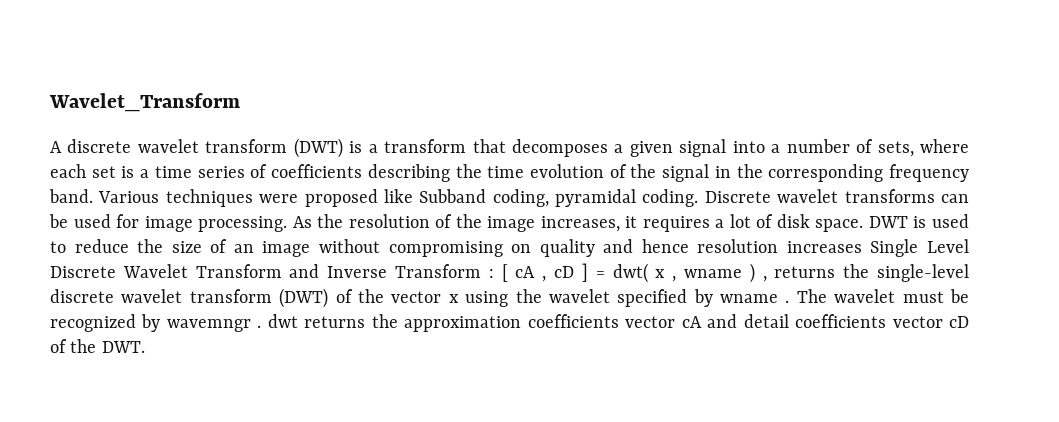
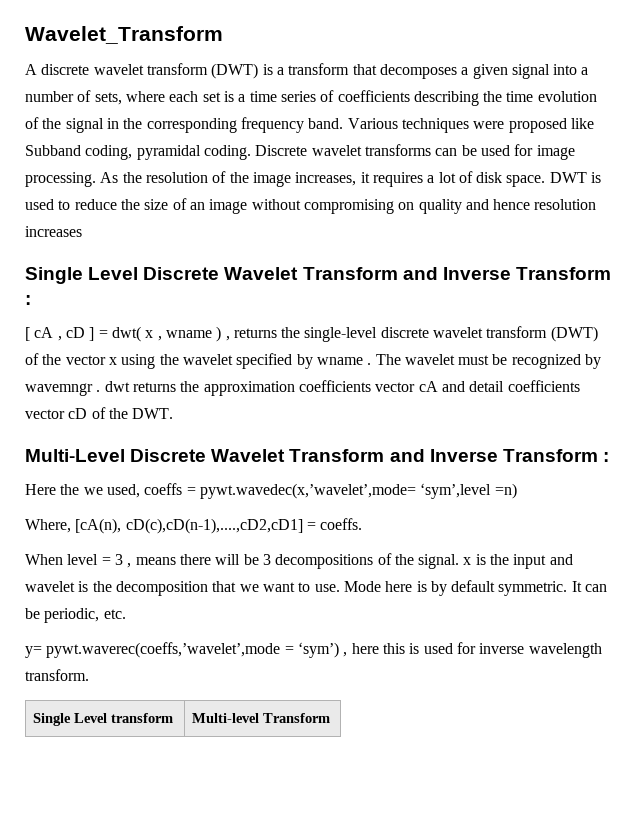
(862, 247) none -> (82, 231) //
(494, 273) none -> (31, 300) //
(145, 347) none -> [25,449,609,462] [25,483,517,499] [25,518,363,534] [25,553,573,569] [25,580,608,596] [25,608,126,623] [25,642,602,658] [25,669,89,681] [33,713,174,726] [192,713,331,723] // Multi-Level Discrete Wavelet Transform and Inverse Transform : // Here the we used, coeffs = pywt.wavedec(x,’wavelet’,mode= ‘sym’,level =n) // Where, [cA(n), cD(c),cD(n-1),....,cD2,cD1] = coeffs. // When level = 3 , means there will be 3 decompositions of the signal. x is the input and wavelet is the decomposition that we want to use. Mode here is by default symmetric. It can be periodic, etc. // y= pywt.waverec(coeffs,’wavelet’,mode = ‘sym’) , here this is used for inverse wavelength transform. // Single Level transform | Multi-level Transform

